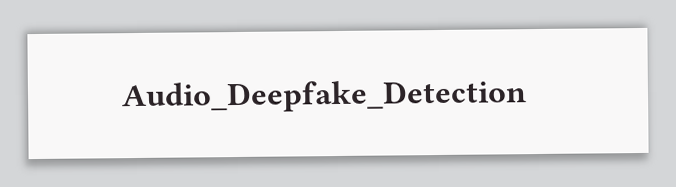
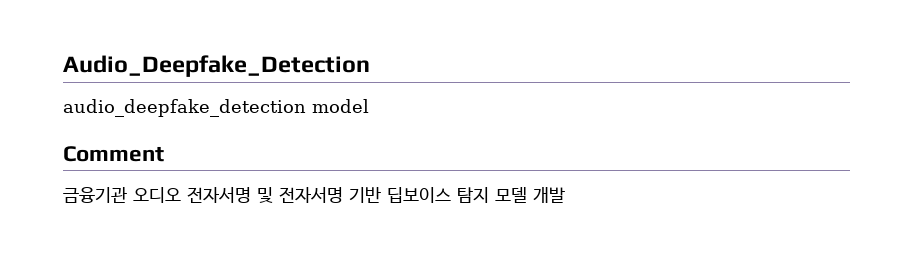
(527, 96) none -> [63,99,369,117] [63,146,164,162] [63,187,565,203] // audio_deepfake_detection model // Comment // 금융기관 오디오 전자서명 및 전자서명 기반 딥보이스 탐지 모델 개발

